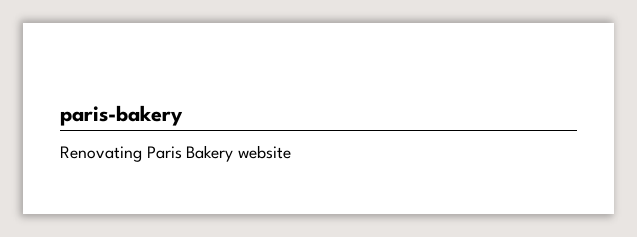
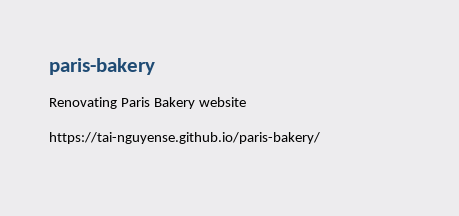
(292, 152) none -> [49,132,320,144] // https://tai-nguyense.github.io/paris-bakery/

